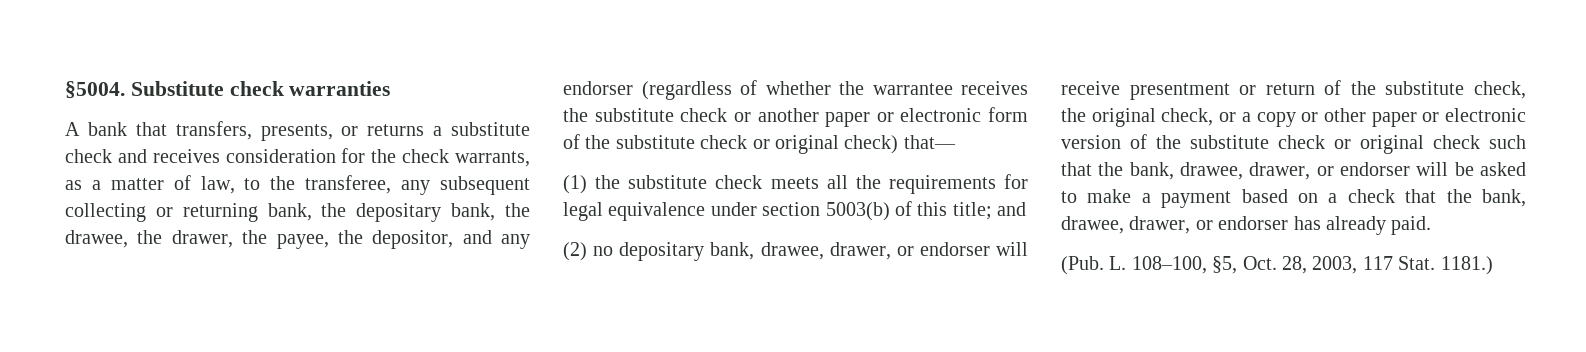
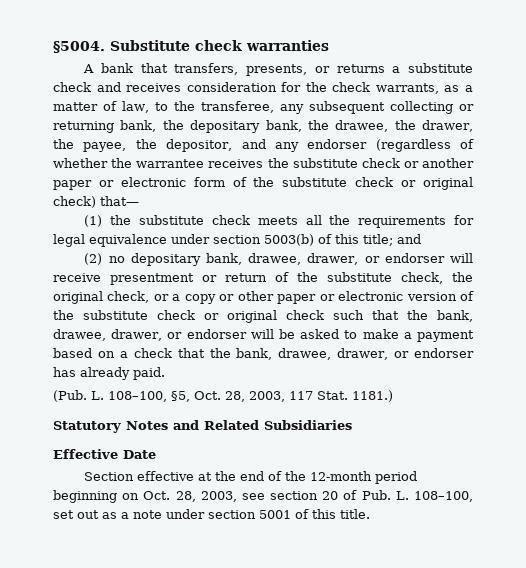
(1493, 265) none -> [53,420,352,433] [53,449,156,459] [84,471,418,484] [53,490,474,503] [53,509,370,519] // Statutory Notes and Related Subsidiaries // Effective Date // Section effective at the end of the 12-month period beginning on Oct. 28, 2003, see section 20 of Pub. L. 108–100, set out as a note under section 5001 of this title.

